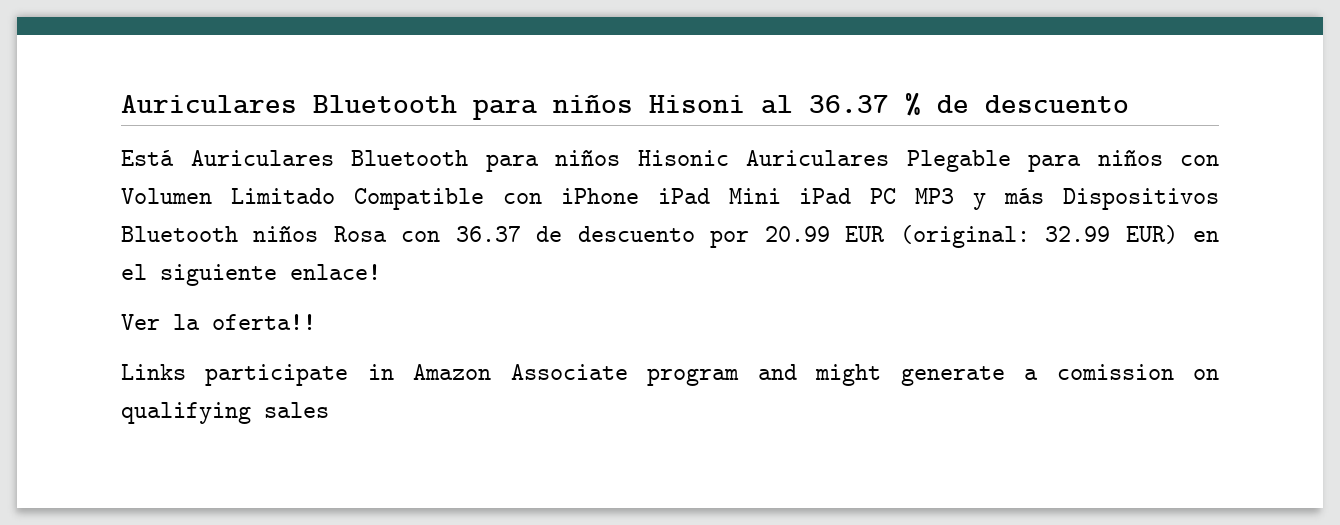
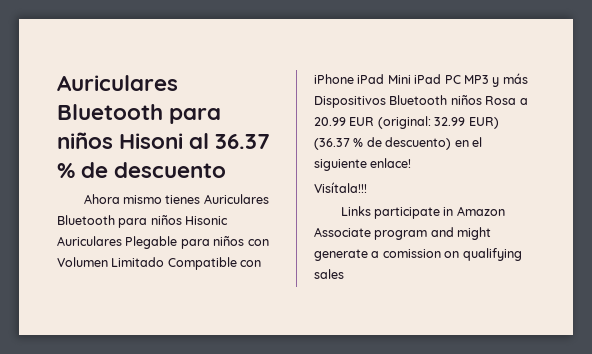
[121,150,174,166] Está -> [83,194,201,204] Ahora mismo tienes
[401,226,750,248] con 36.37 de descuento por -> [519,98,528,105] a
(1178, 234) none -> [314,137,452,150] (36.37 % de descuento)
[121,314,316,330] Ver la oferta!! -> [314,182,367,193] Visítala!!!

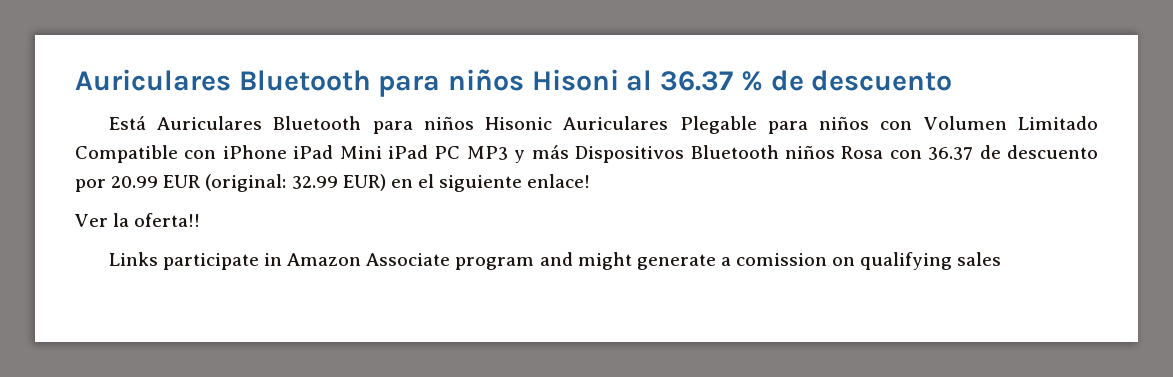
[83,194,201,204] Ahora mismo tienes -> [108,116,146,130] Está
[519,98,528,105] a -> [889,145,1098,160] [75,179,106,192] con 36.37 de descuento por
[314,137,452,150] (36.37 % de descuento) -> (386, 182) none
[314,182,367,193] Visítala!!! -> [75,213,201,227] Ver la oferta!!

